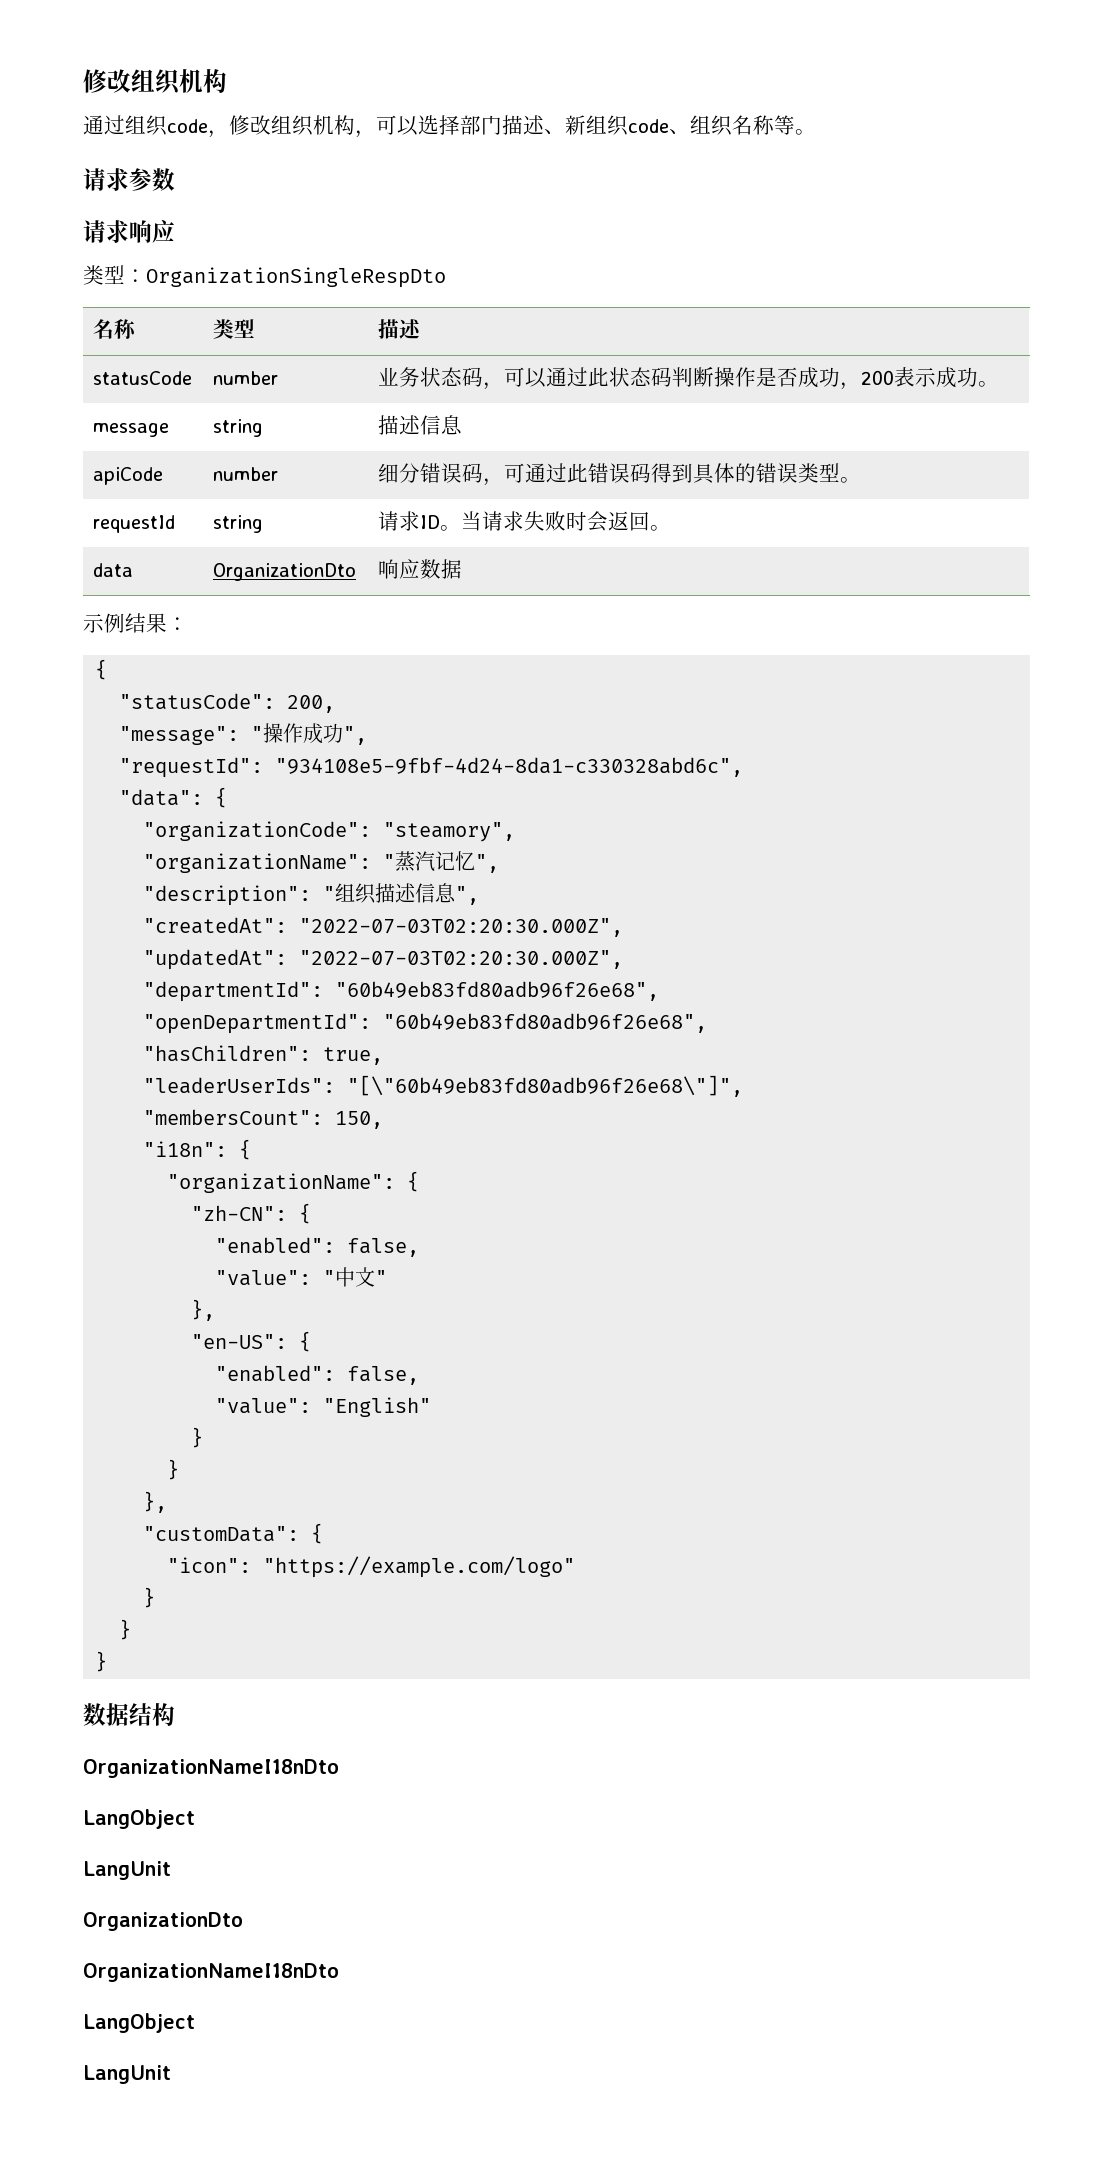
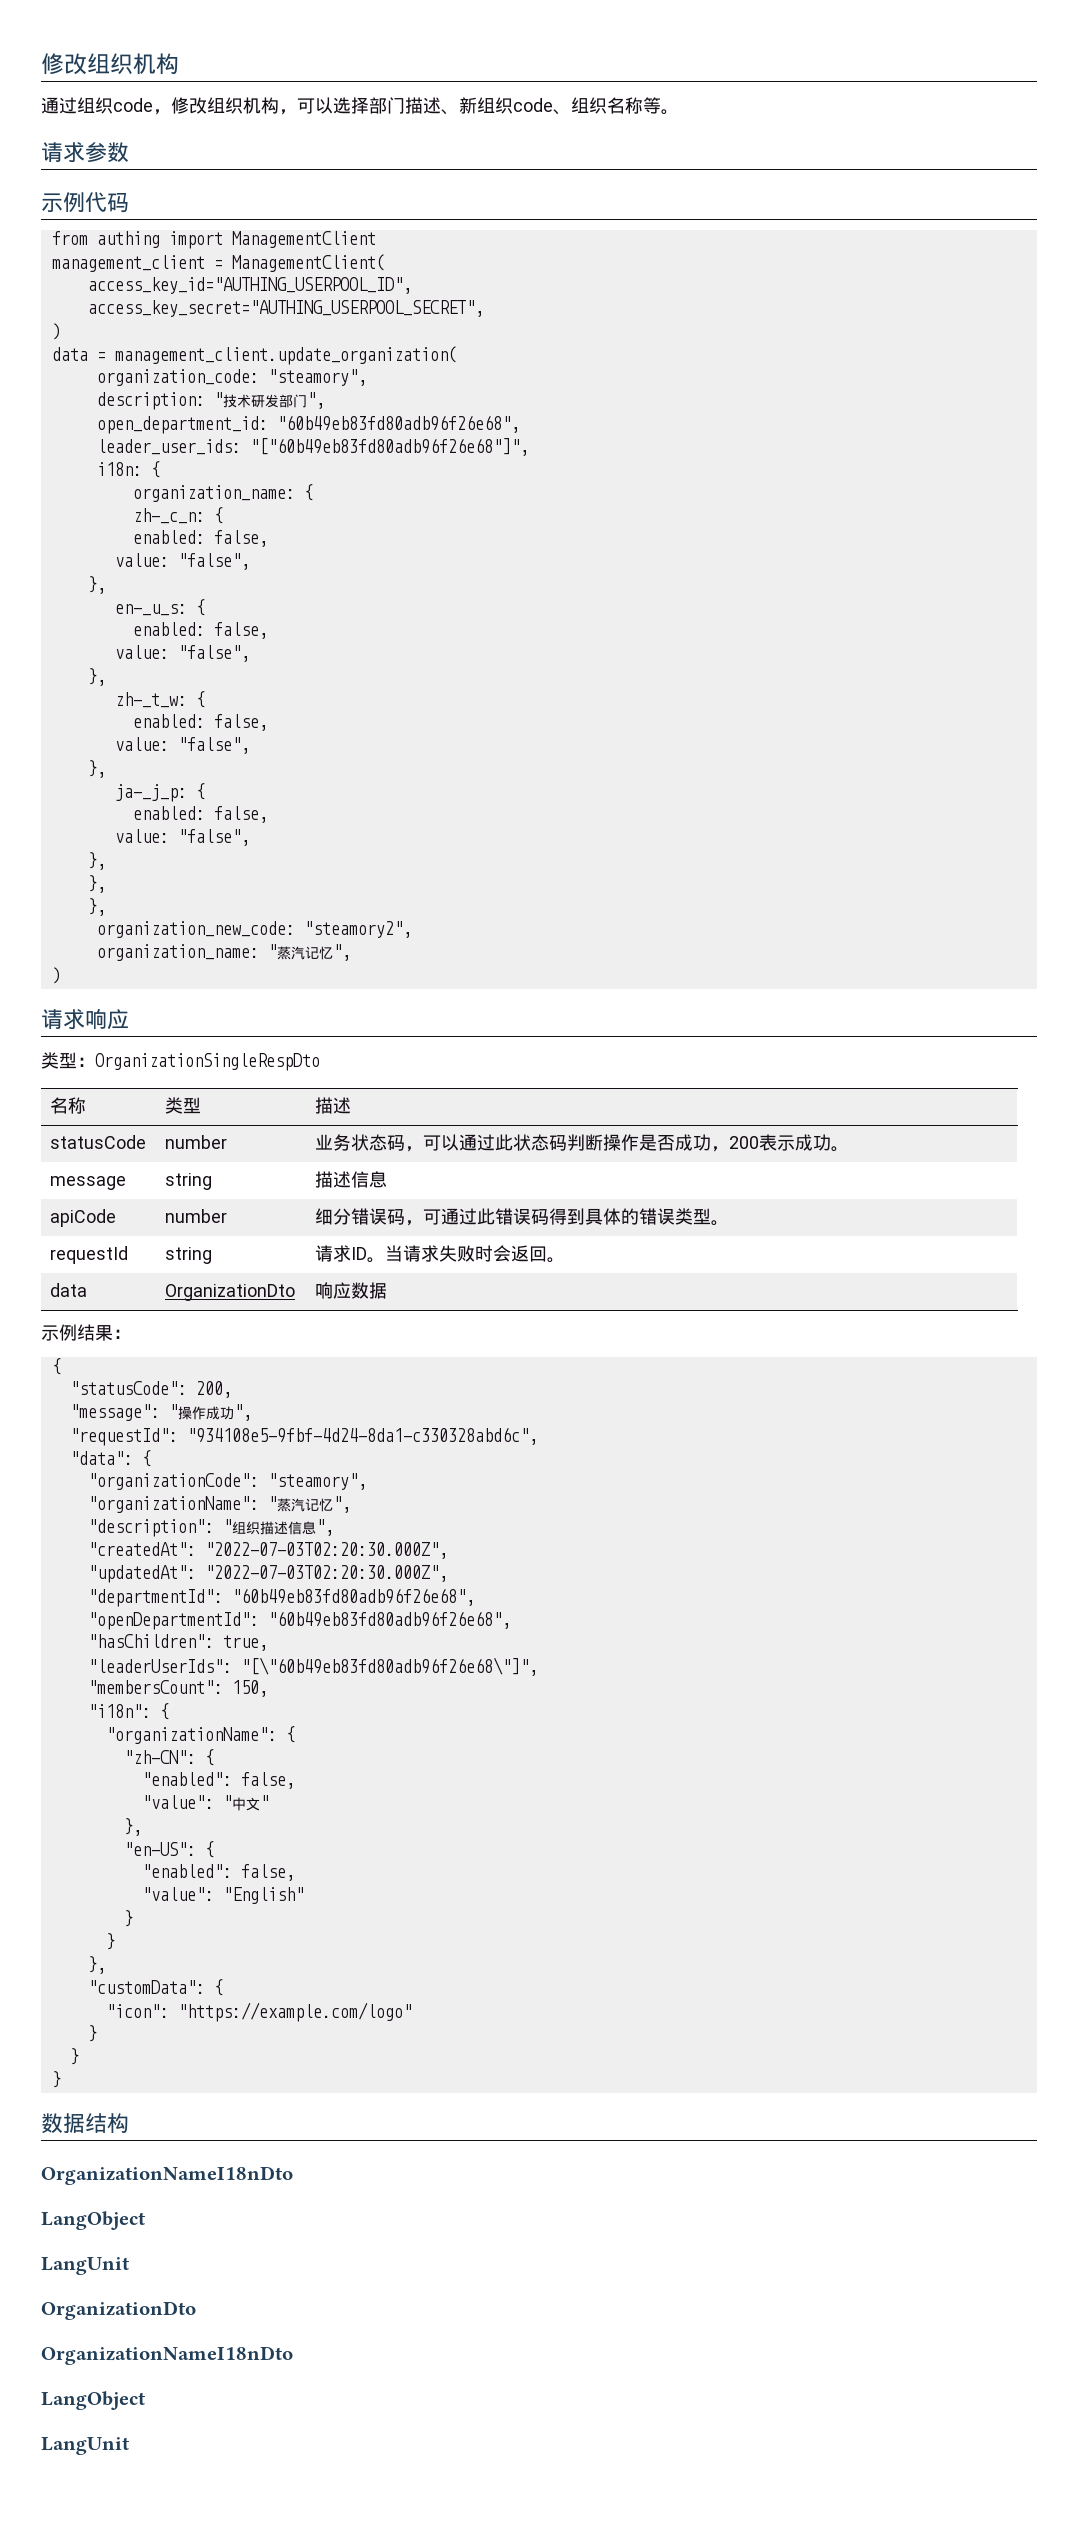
(175, 179) none -> [41,192,129,213] [51,231,376,249] [51,254,385,272] [87,277,412,294] [87,300,484,317] [51,323,61,340] [51,346,457,365] [96,369,367,386] [96,392,325,410] [96,415,520,434] [96,438,529,456] [96,461,160,478] [132,484,313,502] [132,507,223,524] [132,530,268,547] [114,553,250,570] [87,576,106,594] [114,599,205,616] [132,622,268,639] [114,645,250,662] [87,668,106,686] [114,691,205,708] [132,714,268,731] [114,737,250,754] [87,760,106,778] [114,783,205,802] [132,806,268,823] [114,829,250,846] [87,852,106,870] [87,875,106,893] [87,898,106,916] [96,921,412,938] [96,944,351,961] [51,967,61,984] // 示例代码 // from authing import ManagementClient // management_client = ManagementClient( // access_key_id="AUTHING_USERPOOL_ID", // access_key_secret="AUTHING_USERPOOL_SECRET", // ) // data = management_client.update_organization( // organization_code: "steamory", // description: "技术研发部门", // open_department_id: "60b49eb83fd80adb96f26e68", // leader_user_ids: "["60b49eb83fd80adb96f26e68"]", // i18n: { // organization_name: { // zh-_c_n: { // enabled: false, // value: "false", // }, // en-_u_s: { // enabled: false, // value: "false", // }, // zh-_t_w: { // enabled: false, // value: "false", // }, // ja-_j_p: { // enabled: false, // value: "false", // }, // }, // }, // organization_new_code: "steamory2", // organization_name: "蒸汽记忆", // )

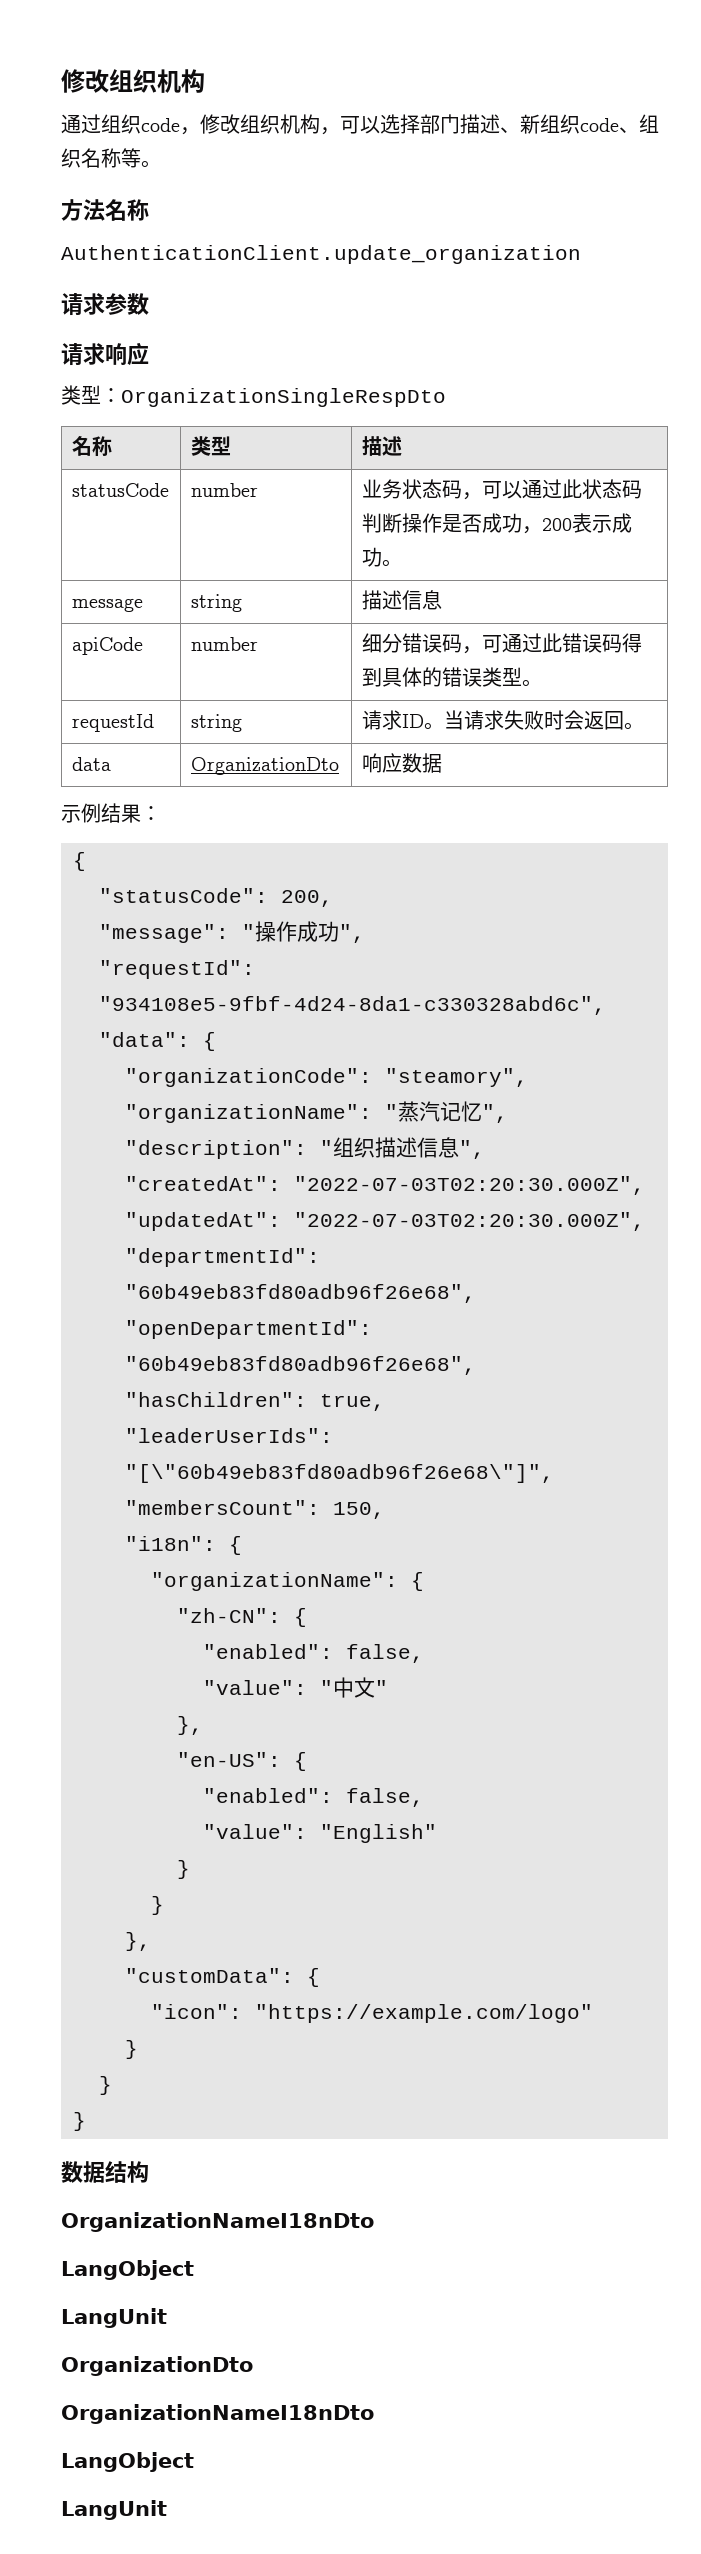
(679, 112) none -> [61,199,149,221] [61,245,581,264] // 方法名称 // AuthenticationClient.update_organization
[41,192,129,213] [51,231,376,249] [51,254,385,272] [87,277,412,294] [87,300,484,317] [51,323,61,340] [51,346,457,365] [96,369,367,386] [96,392,325,410] [96,415,520,434] [96,438,529,456] [96,461,160,478] [132,484,313,502] [132,507,223,524] [132,530,268,547] [114,553,250,570] [87,576,106,594] [114,599,205,616] [132,622,268,639] [114,645,250,662] [87,668,106,686] [114,691,205,708] [132,714,268,731] [114,737,250,754] [87,760,106,778] [114,783,205,802] [132,806,268,823] [114,829,250,846] [87,852,106,870] [87,875,106,893] [87,898,106,916] [96,921,412,938] [96,944,351,961] [51,967,61,984] // 示例代码 // from authing import ManagementClient // management_client = ManagementClient( // access_key_id="AUTHING_USERPOOL_ID", // access_key_secret="AUTHING_USERPOOL_SECRET", // ) // data = management_client.update_organization( // organization_code: "steamory", // description: "技术研发部门", // open_department_id: "60b49eb83fd80adb96f26e68", // leader_user_ids: "["60b49eb83fd80adb96f26e68"]", // i18n: { // organization_name: { // zh-_c_n: { // enabled: false, // value: "false", // }, // en-_u_s: { // enabled: false, // value: "false", // }, // zh-_t_w: { // enabled: false, // value: "false", // }, // ja-_j_p: { // enabled: false, // value: "false", // }, // }, // }, // organization_new_code: "steamory2", // organization_name: "蒸汽记忆", // ) -> (149, 304) none

